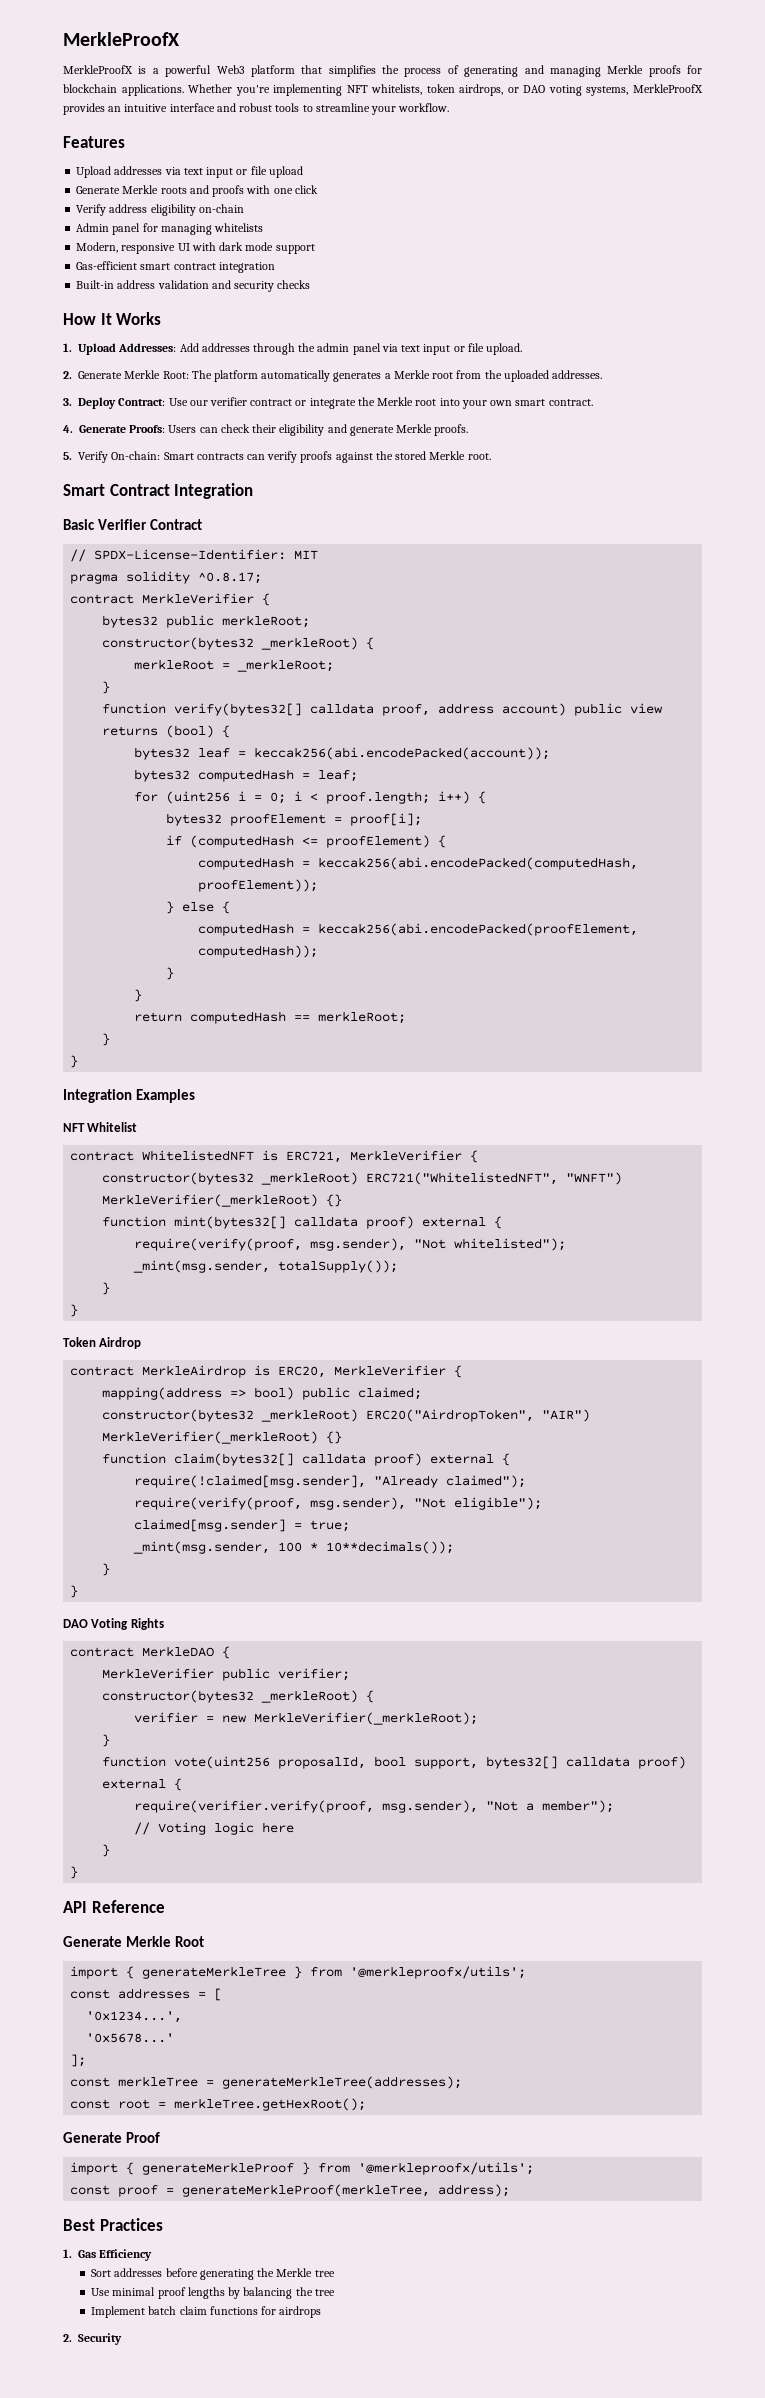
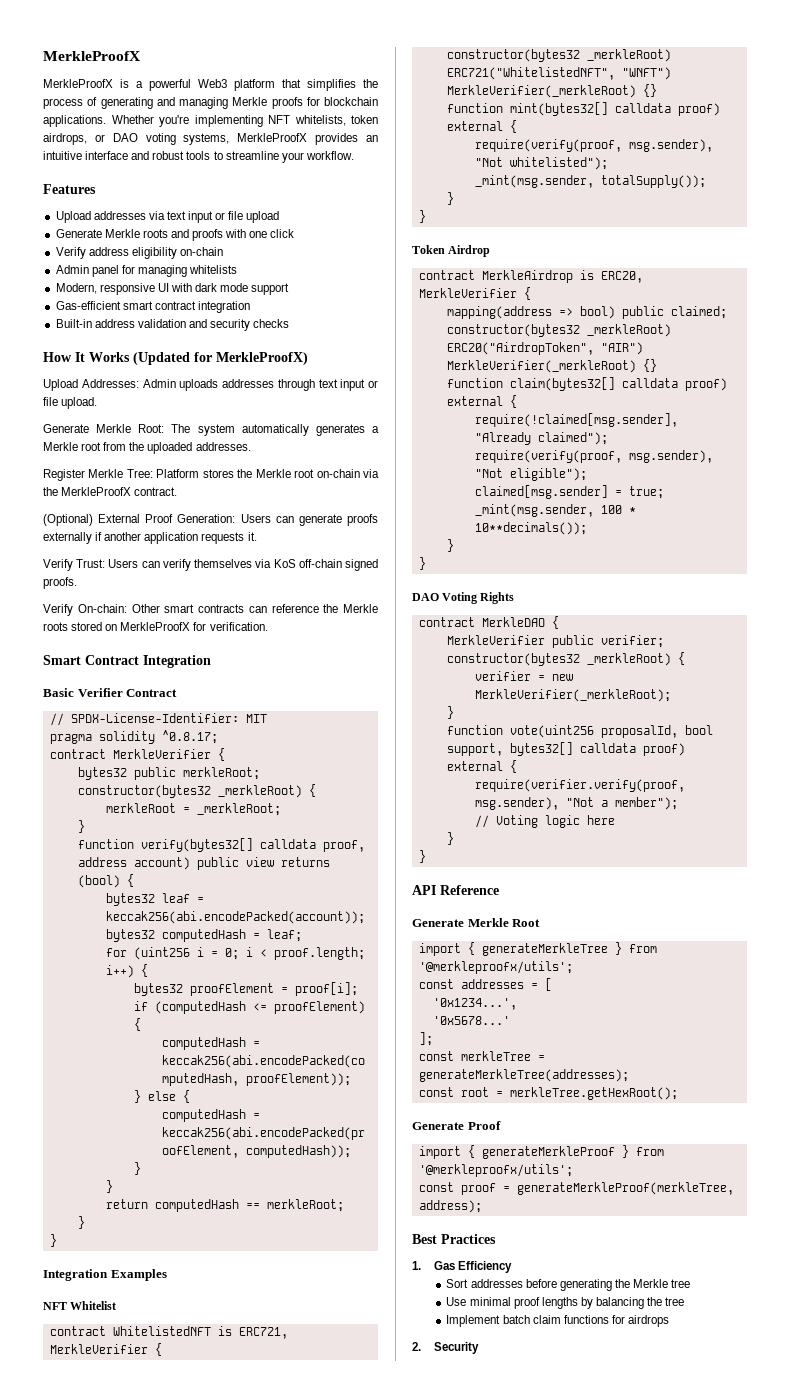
[63,343,398,355] // 1. Upload Addresses: Add addresses through the admin panel via -> [133,352,308,365] [43,379,315,391] (Updated for MerkleProofX) // Upload Addresses: Admin uploads addresses through
[63,371,72,379] 2. -> (98, 403) none
[213,370,258,382] platform -> [197,424,235,436] system
[63,397,593,409] [63,424,433,436] 3. Deploy Contract: Use our verifier contract or integrate the Merkle root into your own smart contract. // 4. Generate Proofs: Users can check their eligibility and generate Merkle -> [43,469,379,481] [43,487,178,496] [43,514,378,526] [43,532,257,544] [43,559,378,571] Register Merkle Tree: Platform stores the Merkle root on-chain via the MerkleProofX contract. // (Optional) External Proof Generation: Users can generate proofs externally if another application requests it. // Verify Trust: Users can verify themselves via KoS off-chain signed
[63,452,72,460] 5. -> (77, 583) none
[163,451,491,463] Smart contracts can verify proofs against the stored Merkle root. -> [131,604,378,613] [43,622,268,631] Other smart contracts can reference the Merkle roots stored on MerkleProofX for verification.

